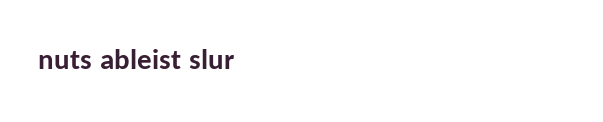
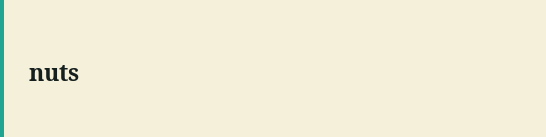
[99,49,234,69] ableist slur -> (79, 73) none

